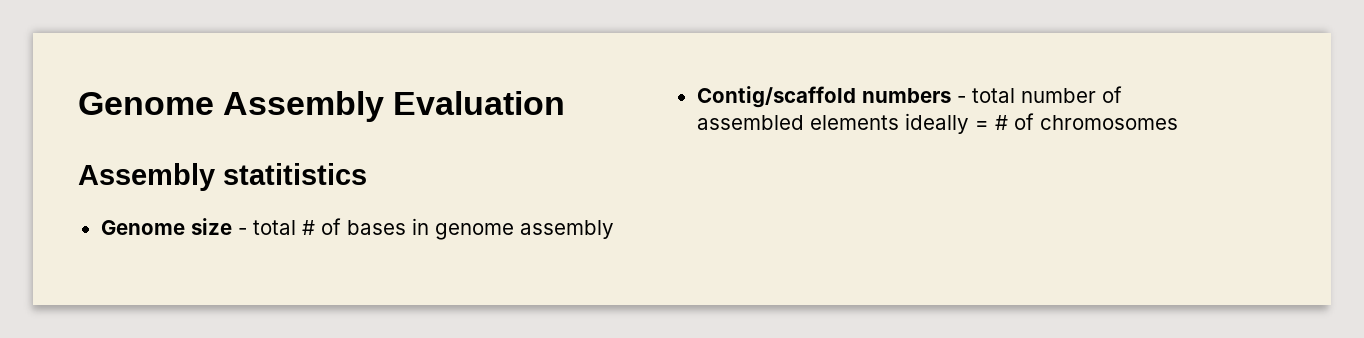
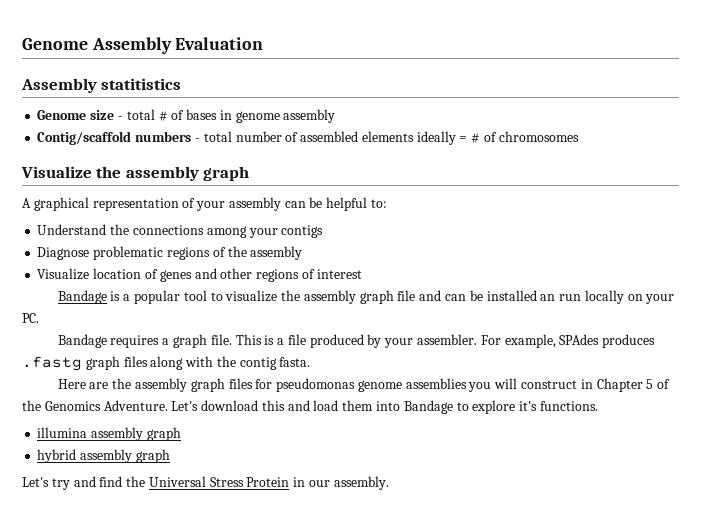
(1178, 122) none -> [21,166,250,181] [22,197,388,211] [37,224,324,238] [37,246,303,260] [37,268,362,282] [57,290,675,304] [22,313,39,323] [57,334,656,348] [22,356,311,371] [57,378,671,392] [22,400,598,414] [37,427,181,441] [37,449,170,463] [22,476,389,490] // Visualize the assembly graph // A graphical representation of your assembly can be helpful to: // Understand the connections among your contigs // Diagnose problematic regions of the assembly // Visualize location of genes and other regions of interest // Bandage is a popular tool to visualize the assembly graph file and can be installed an run locally on your PC. // Bandage requires a graph file. This is a file produced by your assembler. For example, SPAdes produces .fastg graph files along with the contig fasta. // Here are the assembly graph files for pseudomonas genome assemblies you will construct in Chapter 5 of the Genomics Adventure. Let's download this and load them into Bandage to explore it's functions. // illumina assembly graph // hybrid assembly graph // Let's try and find the Universal Stress Protein in our assembly.

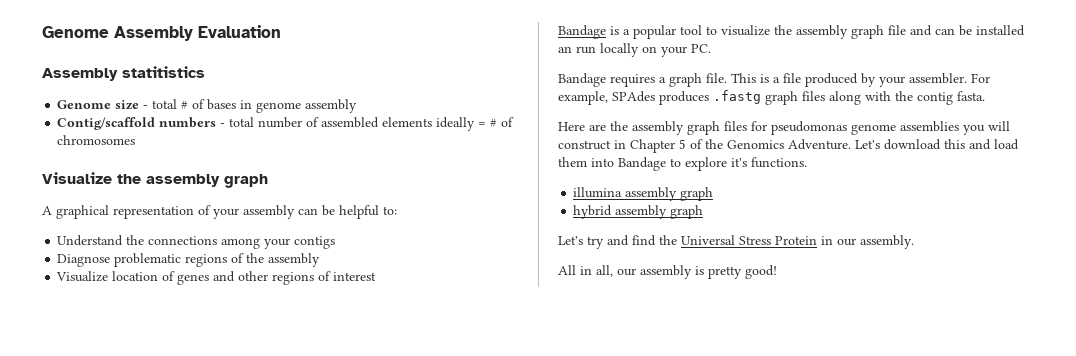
(389, 483) none -> [558,265,777,279] // All in all, our assembly is pretty good!

